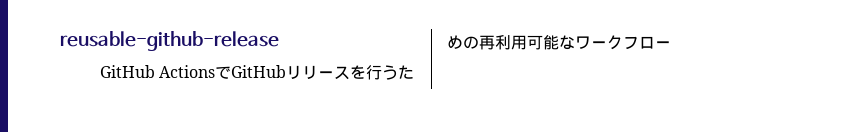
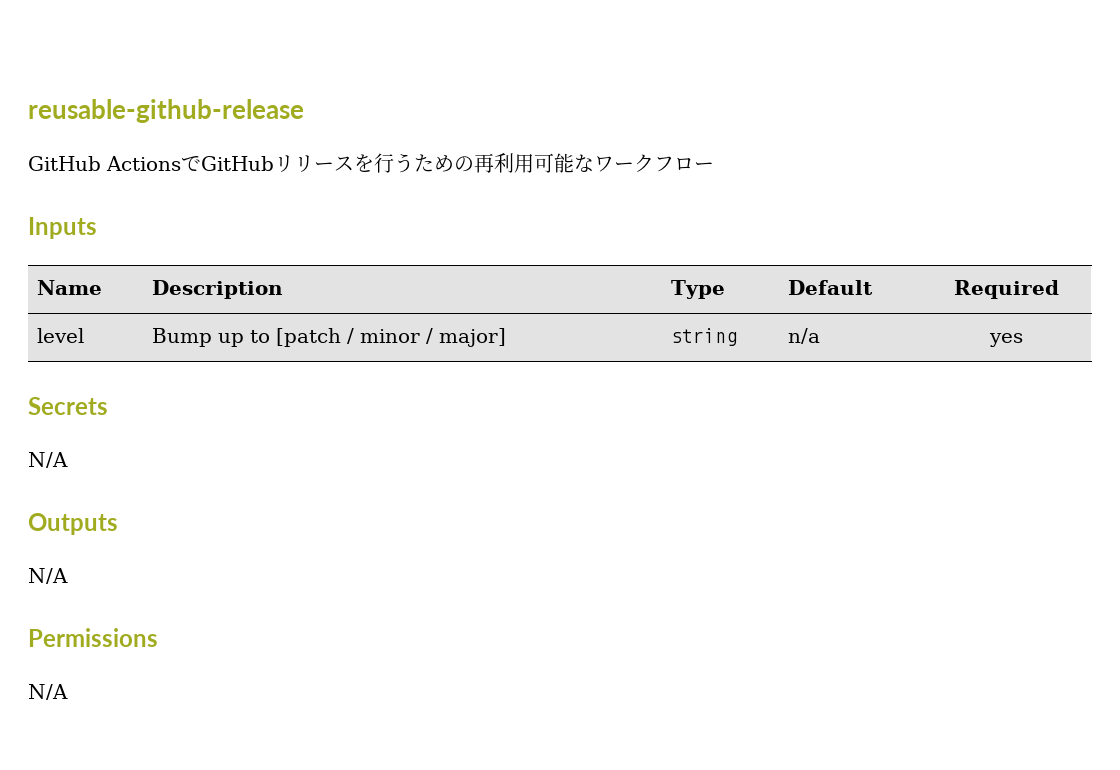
(671, 44) none -> [28,217,97,239] [37,280,103,295] [152,280,284,299] [671,280,726,299] [788,280,874,295] [953,280,1059,299] [37,328,85,343] [152,328,507,347] [671,328,738,346] [788,328,821,344] [988,333,1023,347] [28,397,108,415] [28,452,68,468] [28,513,118,535] [28,568,68,584] [28,628,158,647] [28,684,68,700] // Inputs // Name | Description | Type | Default | Required // level | Bump up to [patch / minor / major] | string | n/a | yes // Secrets // N/A // Outputs // N/A // Permissions // N/A

